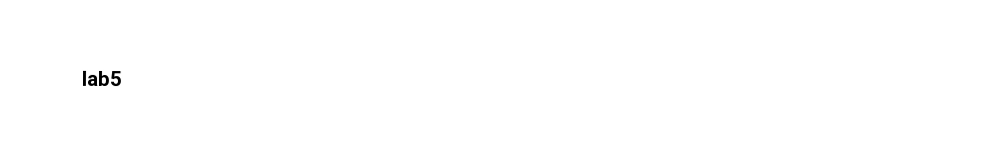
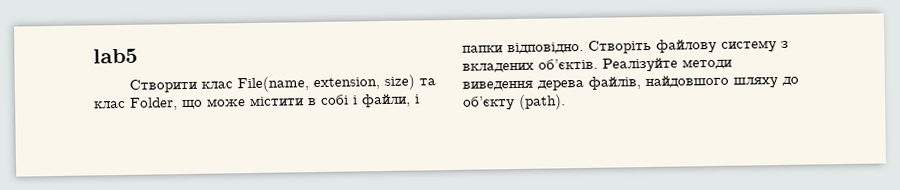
(123, 78) none -> [129,74,437,93] [94,93,420,111] [462,38,789,55] [462,57,732,73] [462,74,799,91] [463,94,566,111] // Створити клас File(name, extension, size) та клас Folder, що може містити в собі і файли, і папки відповідно. Створіть файлову систему з вкладених об’єктів. Реалізуйте методи виведення дерева файлів, найдовшого шляху до об’єкту (path).

